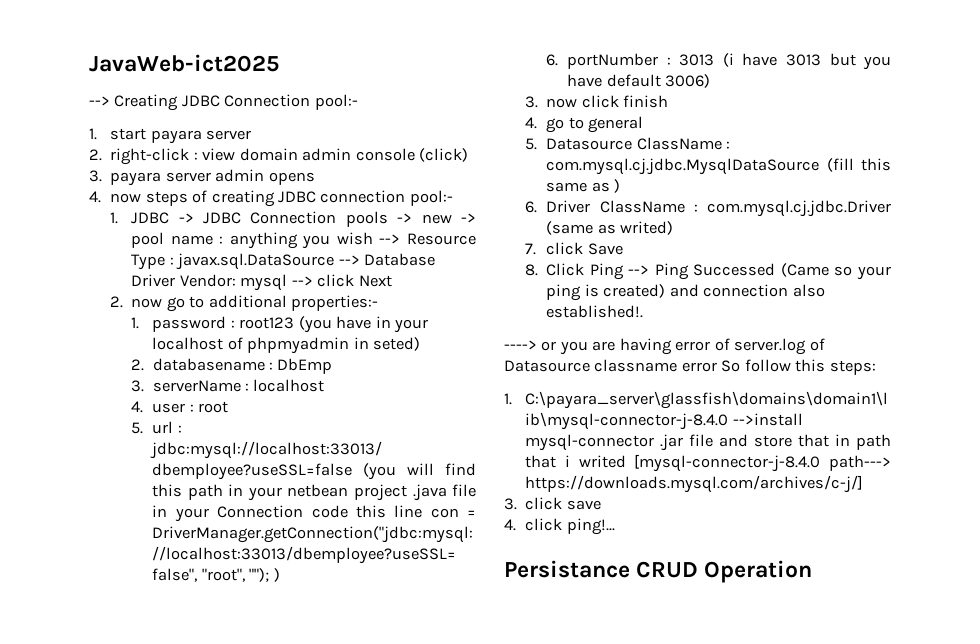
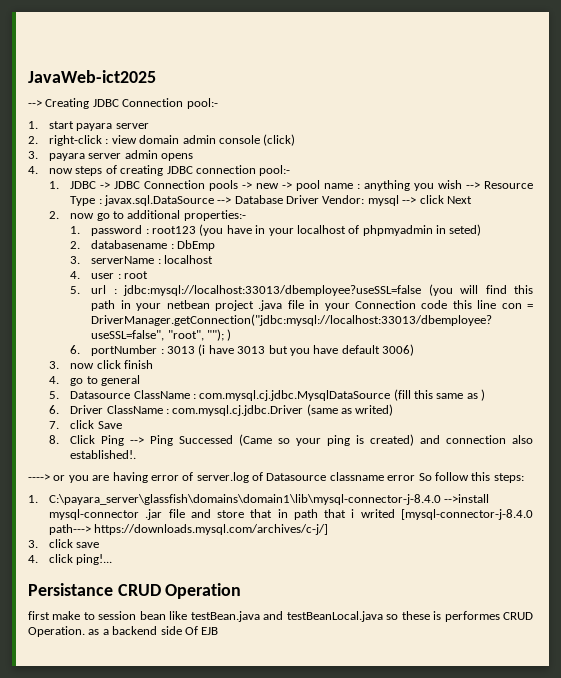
(813, 571) none -> [28,611,533,622] [28,626,219,637] // first make to session bean like testBean.java and testBeanLocal.java so these is performes CRUD Operation. as a backend side Of EJB

